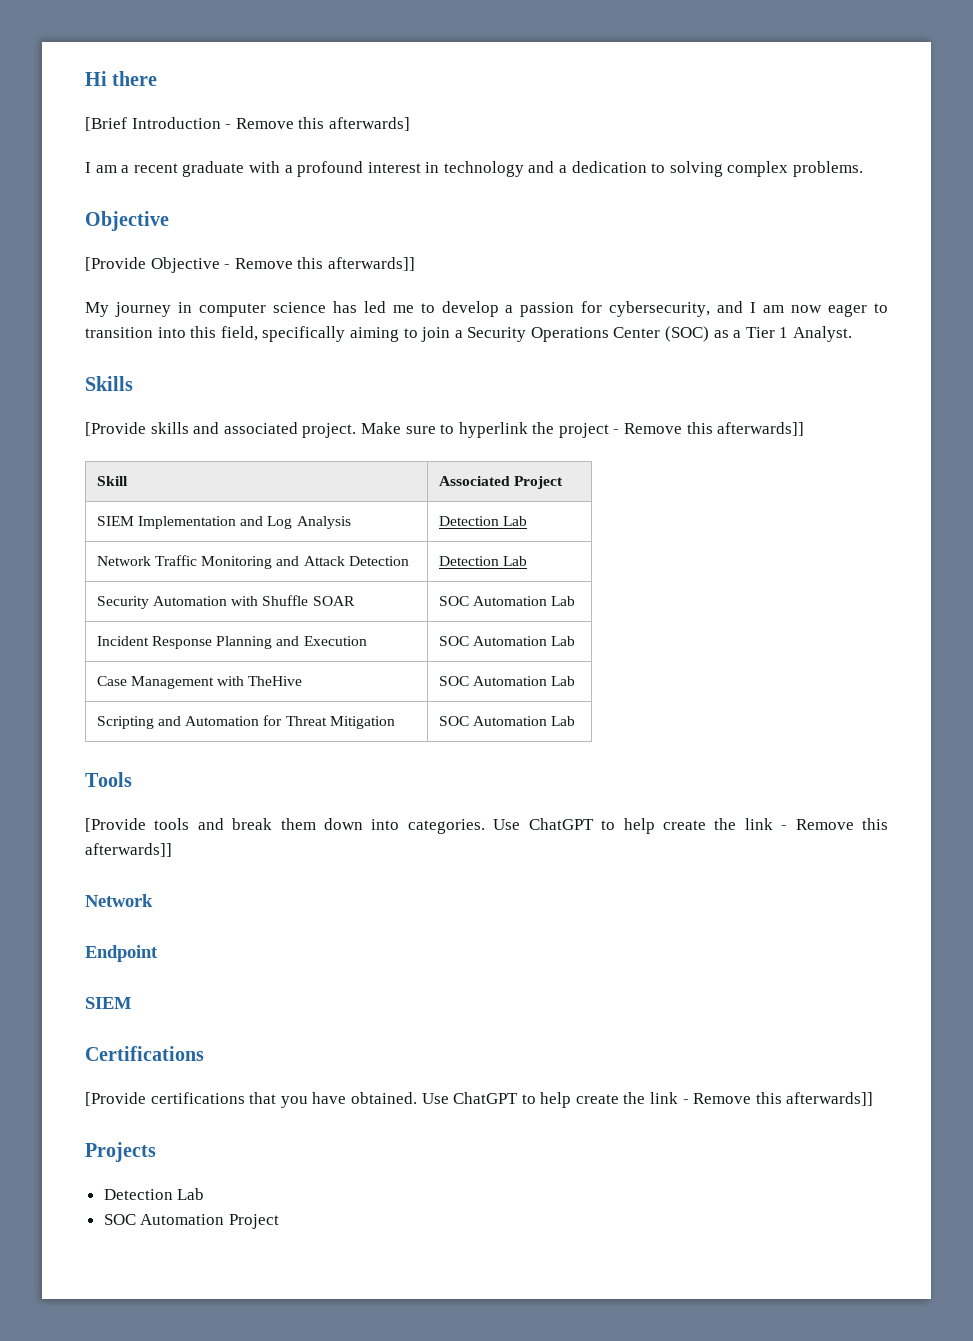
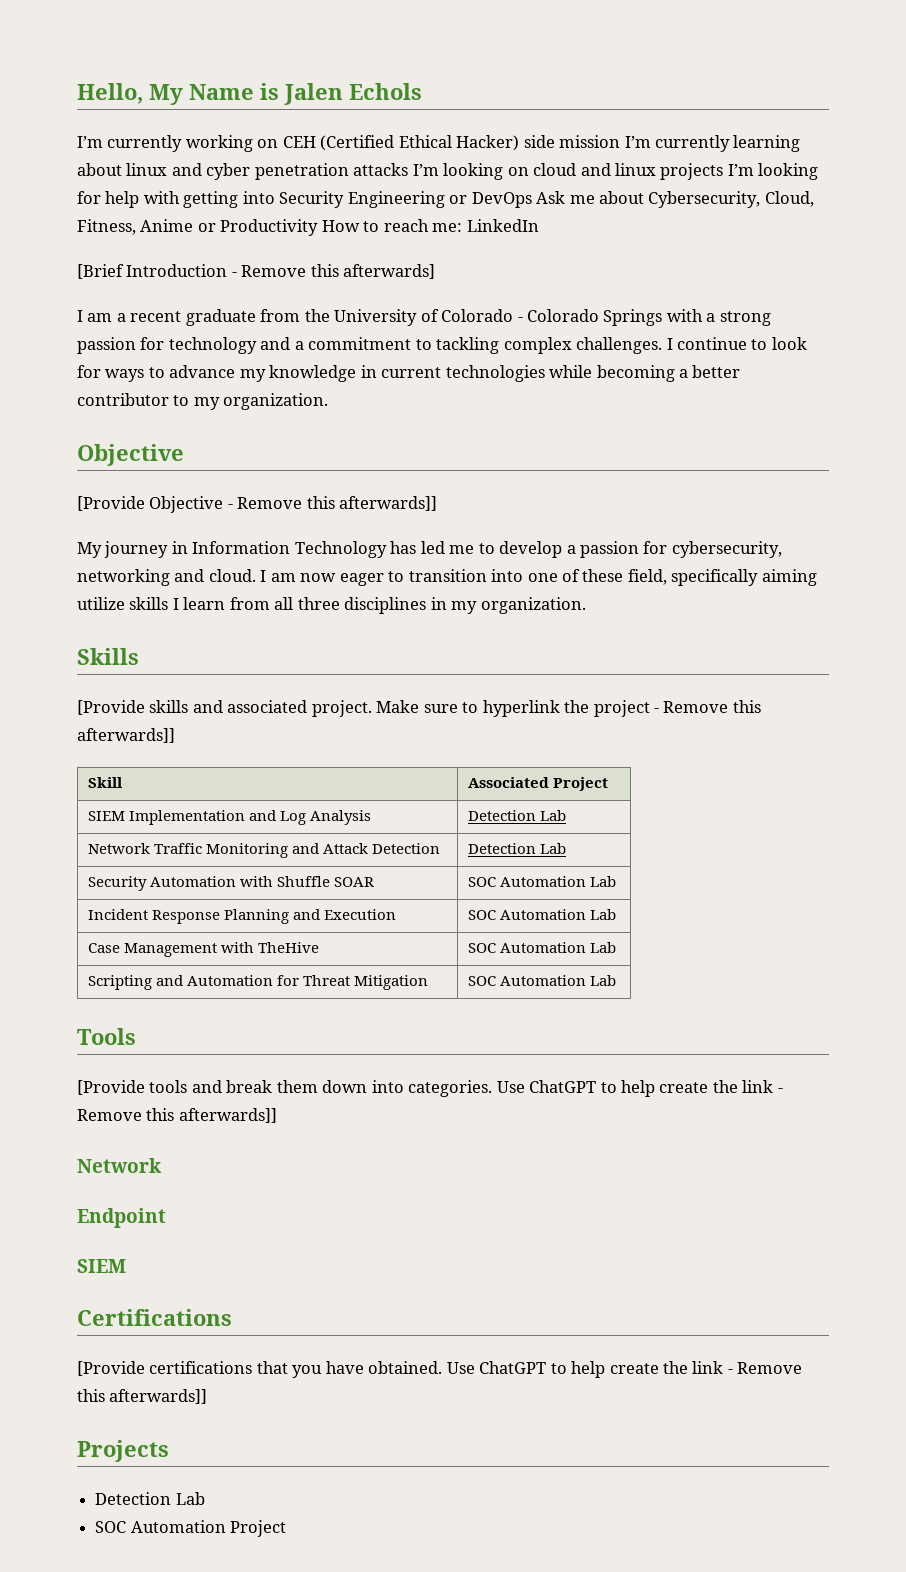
[85,71,158,86] Hi there -> [77,83,422,105] [77,135,801,152] [77,163,819,180] [77,191,814,208] [77,219,539,236] Hello, My Name is Jalen Echols // I’m currently working on CEH (Certified Ethical Hacker) side mission I’m currently learning about linux and cyber penetration attacks I’m looking on cloud and linux projects I’m looking for help with getting into Security Engineering or DevOps Ask me about Cybersecurity, Cloud, Fitness, Anime or Productivity How to reach me: LinkedIn
[248,161,864,177] with a profound interest in technology and a dedication to solving complex problems. -> [260,309,771,326] [77,337,807,354] [77,365,741,382] [77,393,329,410] from the University of Colorado - Colorado Springs with a strong passion for technology and a commitment to tackling complex challenges. I continue to look for ways to advance my knowledge in current technologies while becoming a better contributor to my organization.
[198,302,326,317] computer science -> [192,541,387,558] Information Technology
[717,301,744,313] and -> [77,569,256,586] networking and cloud.
[190,326,853,342] this field, specifically aiming to join a Security Operations Center (SOC) as a Tier 1 Analyst. -> [527,569,817,586] [77,597,586,614] one of these field, specifically aiming utilize skills I learn from all three disciplines in my organization.

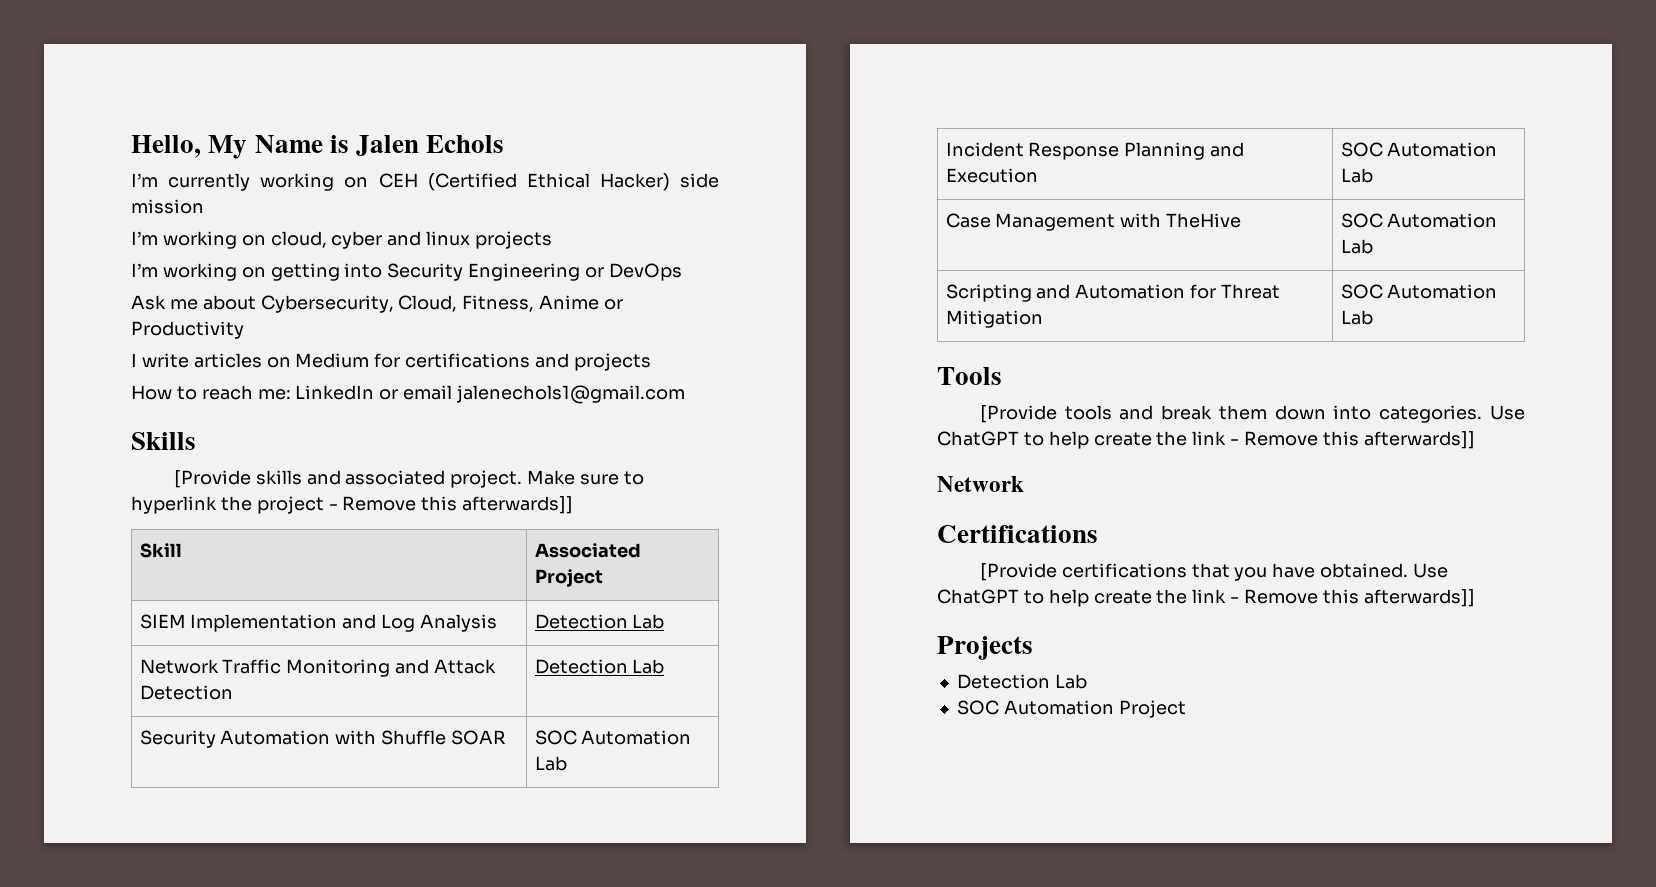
[624,135,801,152] [77,163,819,180] [77,191,180,208] I’m currently learning about linux and cyber penetration attacks I’m looking on cloud and linux projects I’m looking for help with -> [131,231,553,249] [131,263,266,281] // I’m working on cloud, cyber and linux projects // I’m working on
(532, 200) none -> (682, 272) //
(319, 227) none -> [131,353,651,371] // I write articles on Medium for certifications and projects //
[77,264,436,279] [77,309,771,326] [77,337,807,354] [77,365,741,382] [77,393,329,410] [77,444,184,466] [77,496,438,513] [77,541,782,558] [77,569,817,586] [77,597,586,614] // [Brief Introduction - Remove this afterwards] // I am a recent graduate from the University of Colorado - Colorado Springs with a strong passion for technology and a commitment to tackling complex challenges. I continue to look for ways to advance my knowledge in current technologies while becoming a better contributor to my organization. // Objective // [Provide Objective - Remove this afterwards]] // My journey in Information Technology has led me to develop a passion for cybersecurity, networking and cloud. I am now eager to transition into one of these field, specifically aiming utilize skills I learn from all three disciplines in my organization. -> [379,385,686,404] or email jalenechols1@gmail.com
[77,1208,166,1228] [77,1259,126,1273] // Endpoint // SIEM -> (1024, 484) none

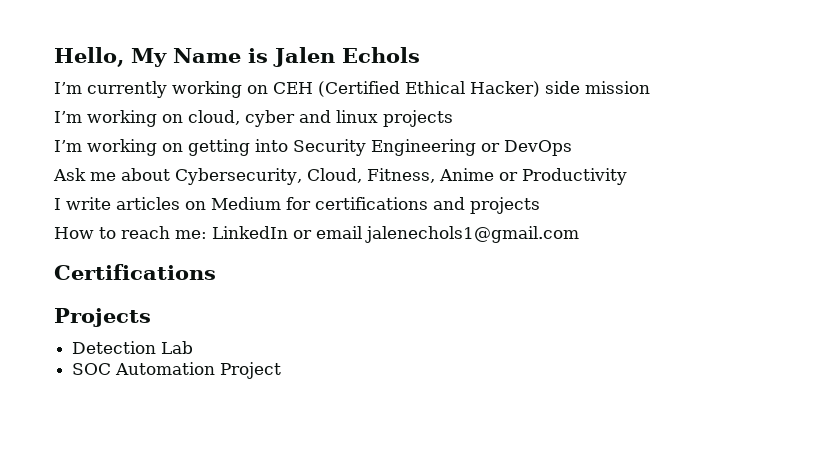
[131,432,196,450] [173,470,644,488] [131,496,574,514] [139,543,182,558] [534,543,641,558] [534,569,603,587] [139,614,498,632] [534,614,665,629] [139,659,497,677] [139,685,233,700] [534,659,665,674] [139,730,507,748] [534,730,692,745] [534,756,567,771] [945,142,1245,160] [945,168,1038,183] [1340,142,1498,157] [1340,168,1373,183] [945,213,1242,231] [1340,213,1498,228] [1340,239,1373,254] [945,284,1281,302] [945,310,1043,328] [1340,284,1498,299] [1340,310,1373,325] [937,367,1002,385] [979,405,1525,423] [937,431,1475,449] [937,476,1024,492] [937,525,1098,543] [979,563,1449,581] [937,589,1475,607] Skills // [Provide skills and associated project. Make sure to hyperlink the project - Remove this afterwards]] // Skill | Associated Project // SIEM Implementation and Log Analysis | Detection Lab // Network Traffic Monitoring and Attack Detection | Detection Lab // Security Automation with Shuffle SOAR | SOC Automation Lab // Incident Response Planning and Execution | SOC Automation Lab // Case Management with TheHive | SOC Automation Lab // Scripting and Automation for Threat Mitigation | SOC Automation Lab // Tools // [Provide tools and break them down into categories. Use ChatGPT to help create the link - Remove this afterwards]] // Network // Certifications // [Provide certifications that you have obtained. Use ChatGPT to help create the link - Remove this afterwards]] -> [54,264,216,280] Certifications

